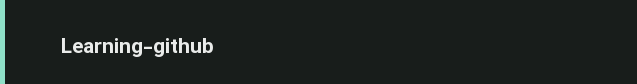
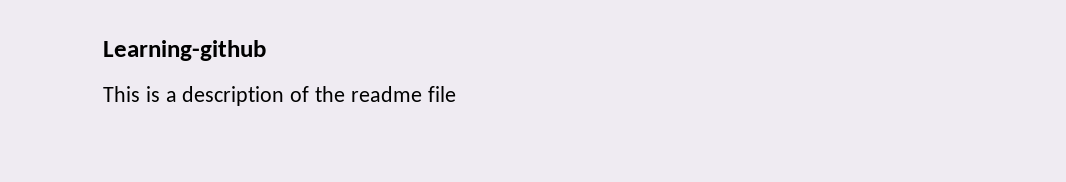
(214, 47) none -> [103,86,456,106] // This is a description of the readme file

